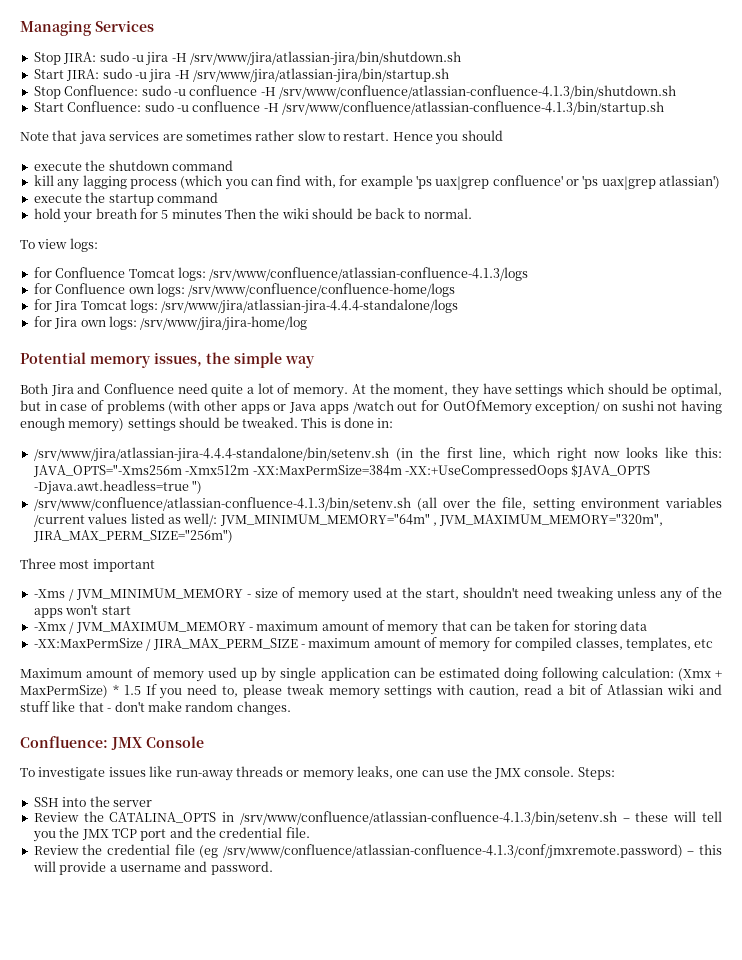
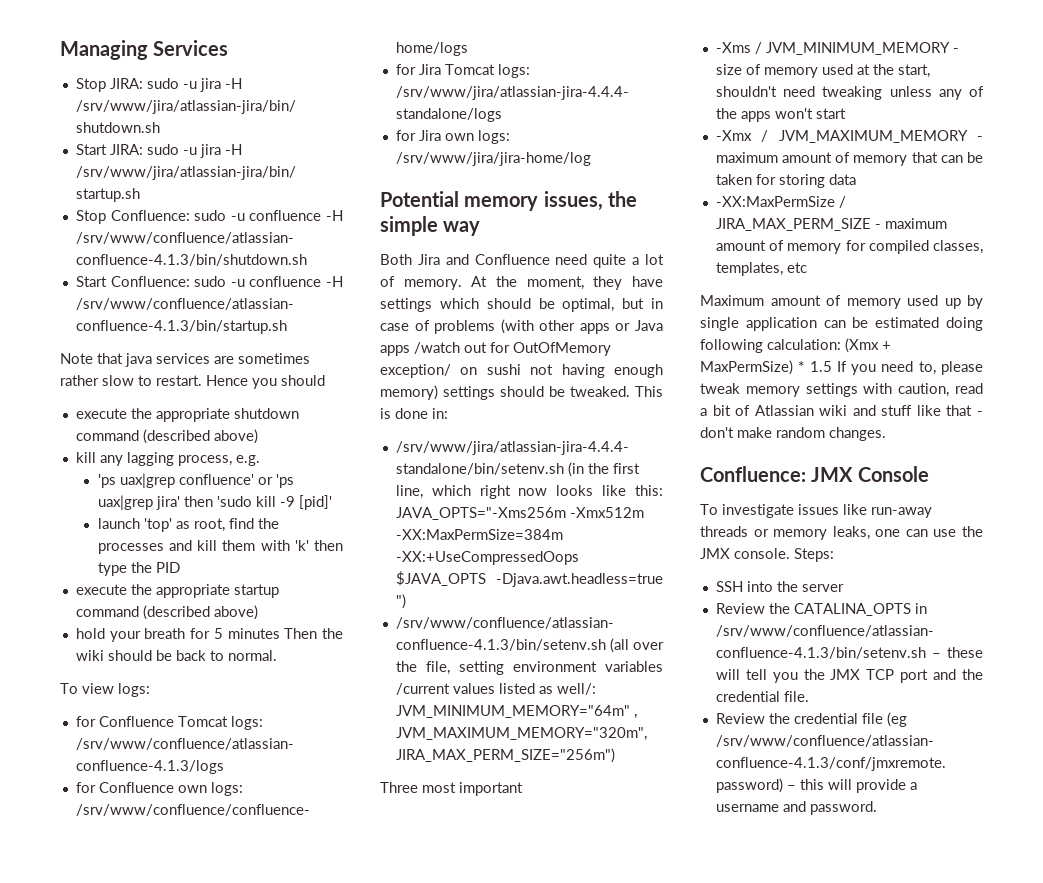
(106, 165) none -> [155,408,230,422] appropriate
(233, 165) none -> [142,429,258,444] (described above)
[129,175,413,190] process (which you can find with, for example -> [177,455,260,466] process, e.g. //
[659,175,721,189] [33,192,106,203] atlassian') // execute the -> [155,495,332,510] [97,518,279,532] [97,540,343,554] [97,562,180,576] [75,584,230,598] jira' then 'sudo kill -9 [pid]' // launch 'top' as root, find the processes and kill them with 'k' then type the PID // execute the appropriate
(218, 197) none -> [142,605,258,620] (described above)

